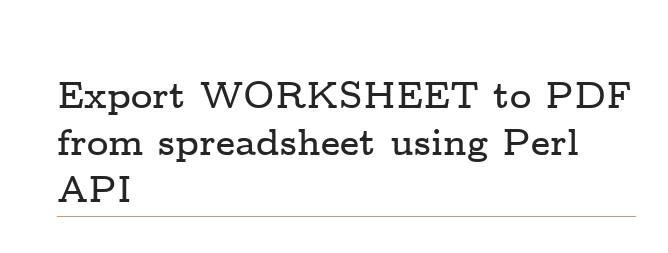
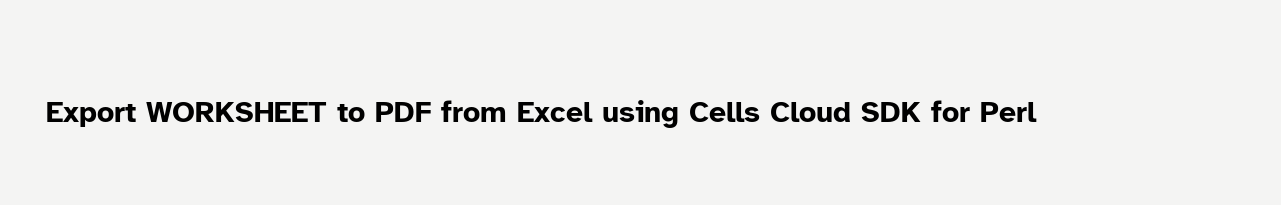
[158,129,579,162] [57,176,132,202] spreadsheet using Perl API -> [517,100,1037,128] Excel using Cells Cloud SDK for Perl

